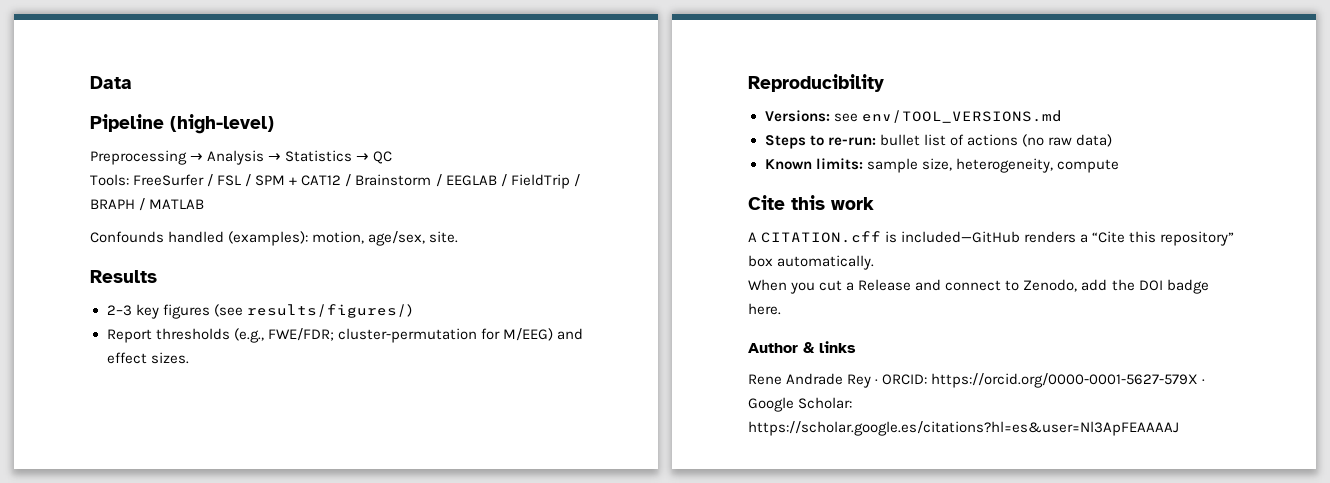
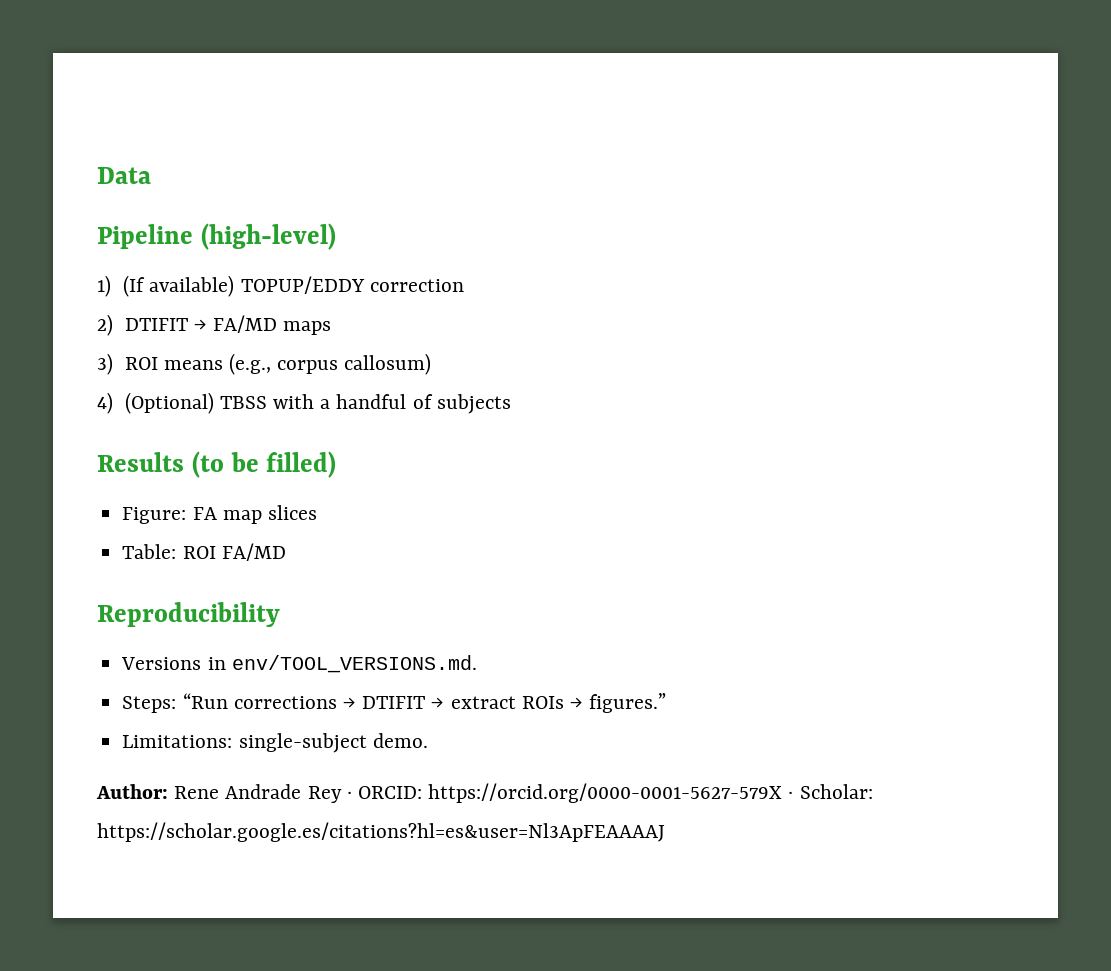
[90,150,393,165] [90,174,580,189] [90,198,205,211] [90,231,459,246] [90,270,157,283] [106,304,412,319] [106,328,583,343] [106,352,189,364] [748,74,884,92] [764,110,1062,123] [764,134,1112,149] [764,158,1119,173] [748,195,874,210] [748,231,1235,246] [748,255,875,270] [748,279,1209,294] [748,303,781,315] [748,341,856,353] Preprocessing → Analysis → Statistics → QC // Tools: FreeSurfer / FSL / SPM + CAT12 / Brainstorm / EEGLAB / FieldTrip / BRAPH / MATLAB // Confounds handled (examples): motion, age/sex, site. // Results // 2–3 key figures (see results/figures/) // Report thresholds (e.g., FWE/FDR; cluster-permutation for M/EEG) and effect sizes. // Reproducibility // Versions: see env/TOOL_VERSIONS.md // Steps to re-run: bullet list of actions (no raw data) // Known limits: sample size, heterogeneity, compute // Cite this work // A CITATION.cff is included—GitHub renders a “Cite this repository” box automatically. // When you cut a Release and connect to Zenodo, add the DOI badge here. // Author & links // -> [97,275,464,297] [97,314,332,336] [97,353,432,375] [97,392,511,414] [97,451,337,478] [122,505,317,524] [122,543,286,561] [97,602,280,627] [121,655,477,673] [122,693,667,713] [122,733,428,753] [96,784,168,799] 1) (If available) TOPUP/EDDY correction // 2) DTIFIT → FA/MD maps // 3) ROI means (e.g., corpus callosum) // 4) (Optional) TBSS with a handful of subjects // Results (to be filled) // Figure: FA map slices // Table: ROI FA/MD // Reproducibility // Versions in env/TOOL_VERSIONS.md. // Steps: “Run corrections → DTIFIT → extract ROIs → figures.” // Limitations: single-subject demo. // Author:
[748,397,794,412] Google -> (794, 795) none

